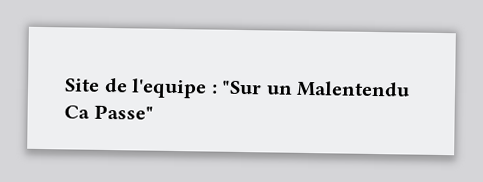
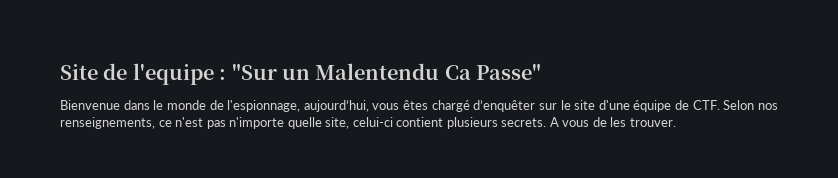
(154, 112) none -> [60,100,779,112] [60,117,676,129] // Bienvenue dans le monde de l'espionnage, aujourd’hui, vous êtes chargé d’enquêter sur le site d'une équipe de CTF. Selon nos renseignements, ce n'est pas n'importe quelle site, celui-ci contient plusieurs secrets. A vous de les trouver.

